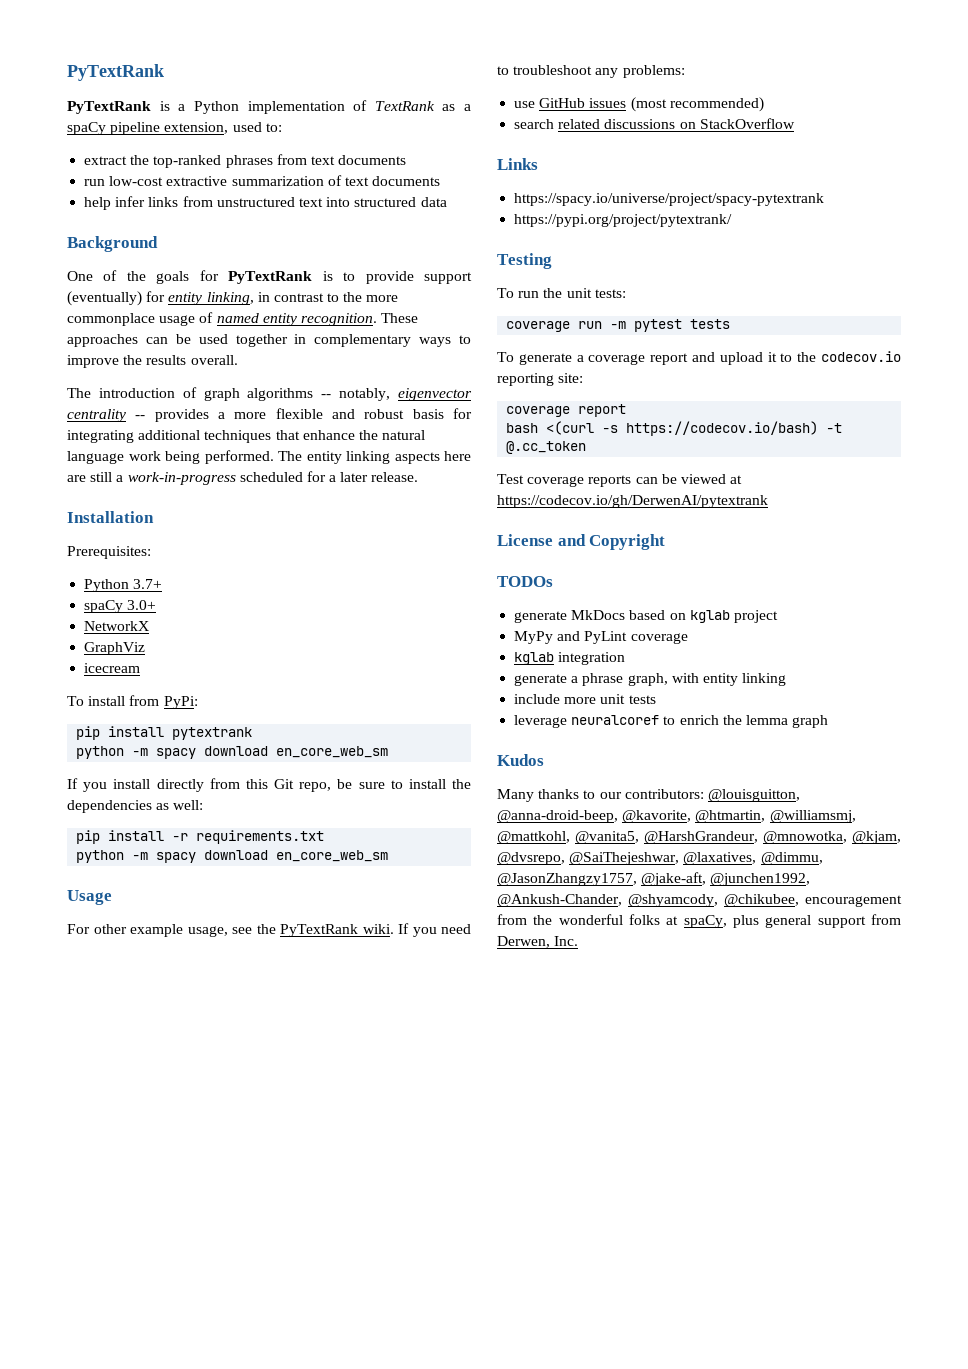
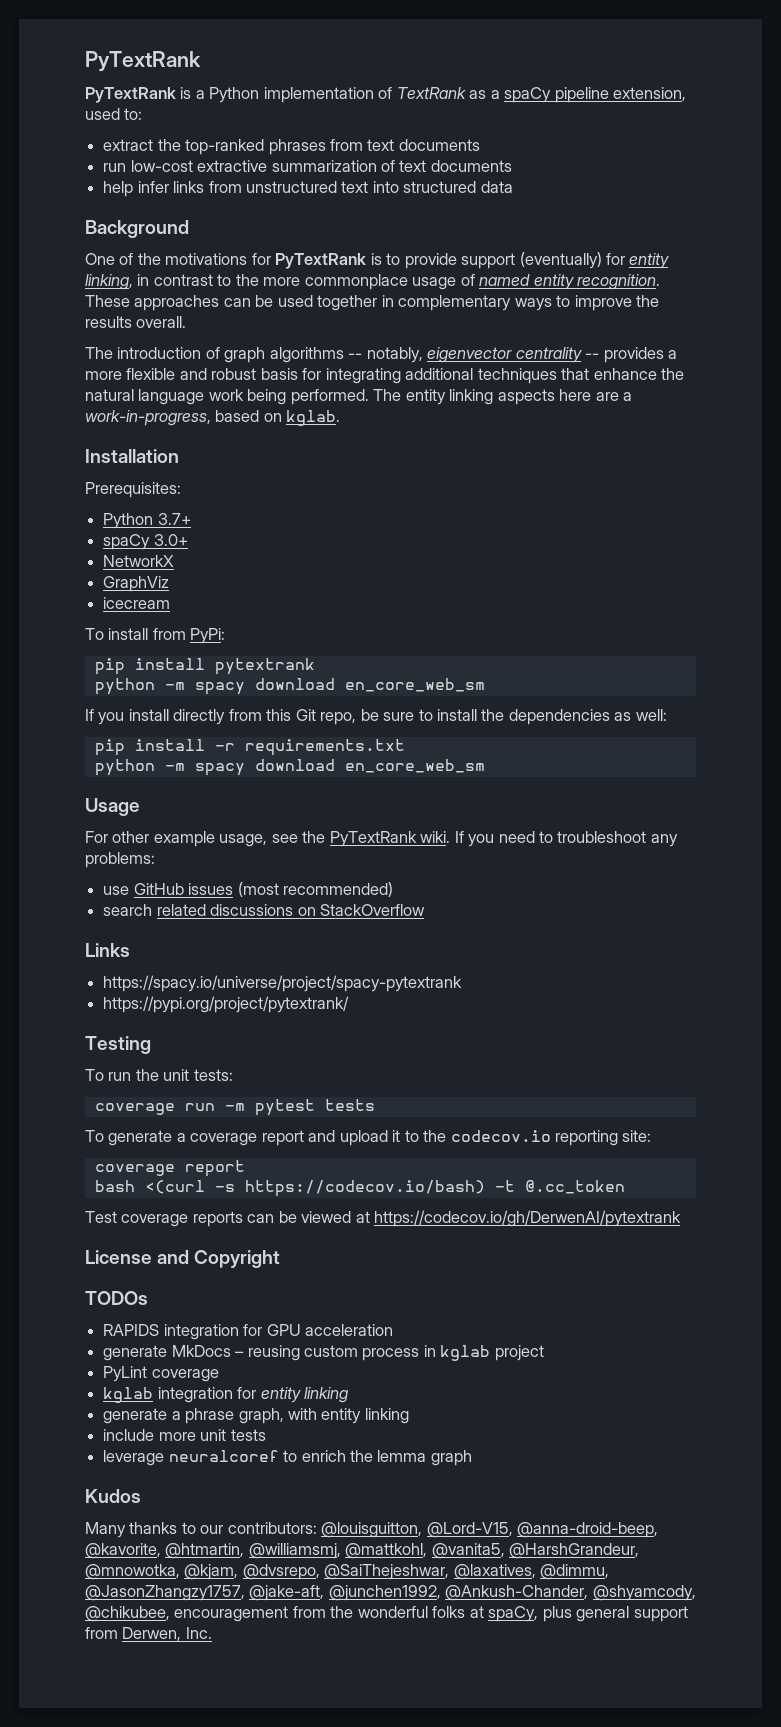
[156,271,190,284] goals -> [165,253,248,265] motivations
[90,471,419,485] still a work-in-progress scheduled for a later release. -> [623,392,633,401] [85,410,341,426] a work-in-progress, based on kglab.
[514,610,686,623] generate MkDocs based on -> [103,1324,393,1340] [103,1345,436,1361] RAPIDS integration for GPU acceleration // generate MkDocs – reusing custom process in
[514,631,581,644] MyPy and -> (544, 1353) none
(626, 658) none -> [237,1387,348,1403] for entity linking
(800, 795) none -> [426,1522,513,1538] @Lord-V15,

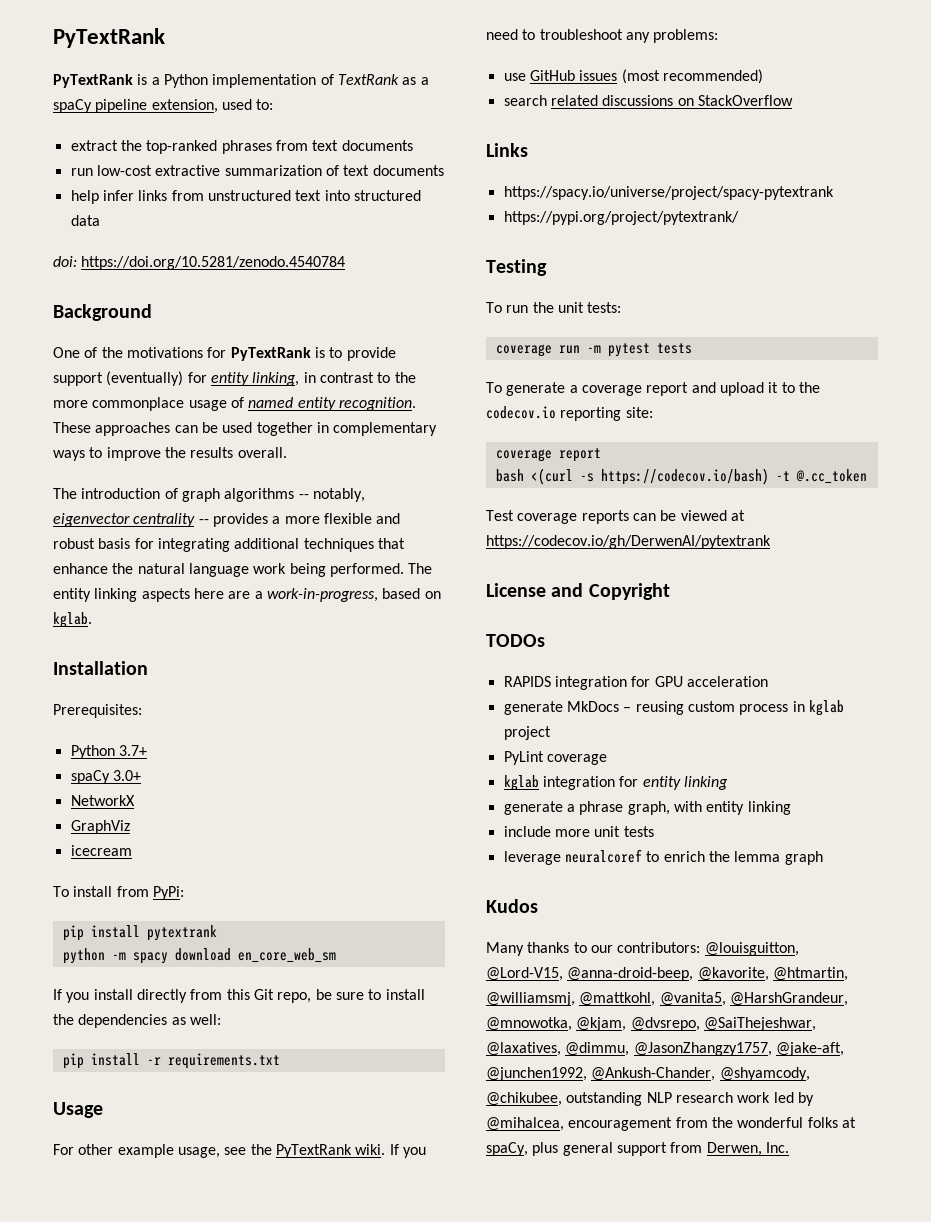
(513, 187) none -> [53,256,346,270] // doi: https://doi.org/10.5281/zenodo.4540784
[94,759,485,776] // python -m spacy download en_core_web_sm -> (280, 1061) none
(170, 1614) none -> [566,1092,814,1106] [486,1117,564,1131] outstanding NLP research work led by @mihalcea,

